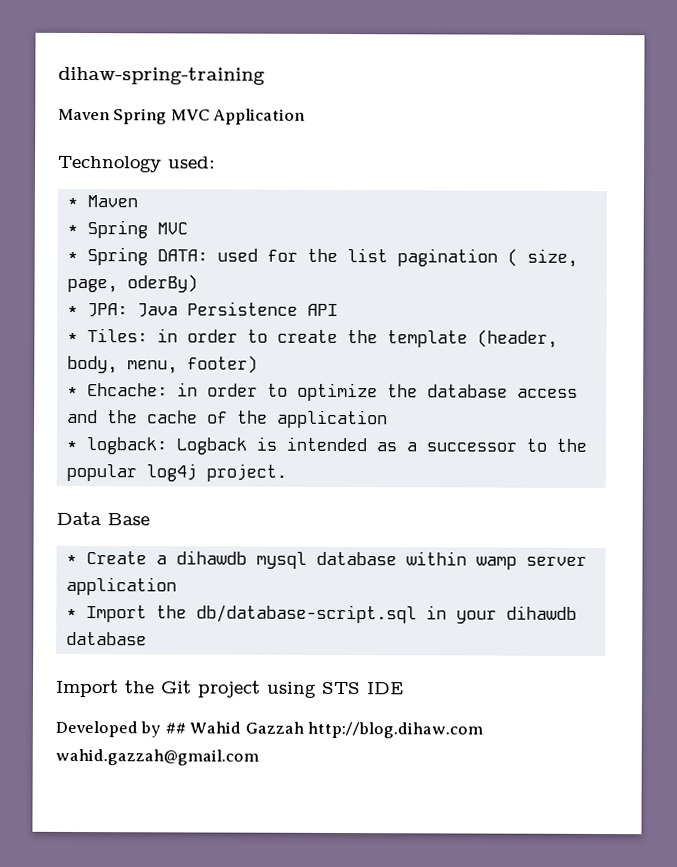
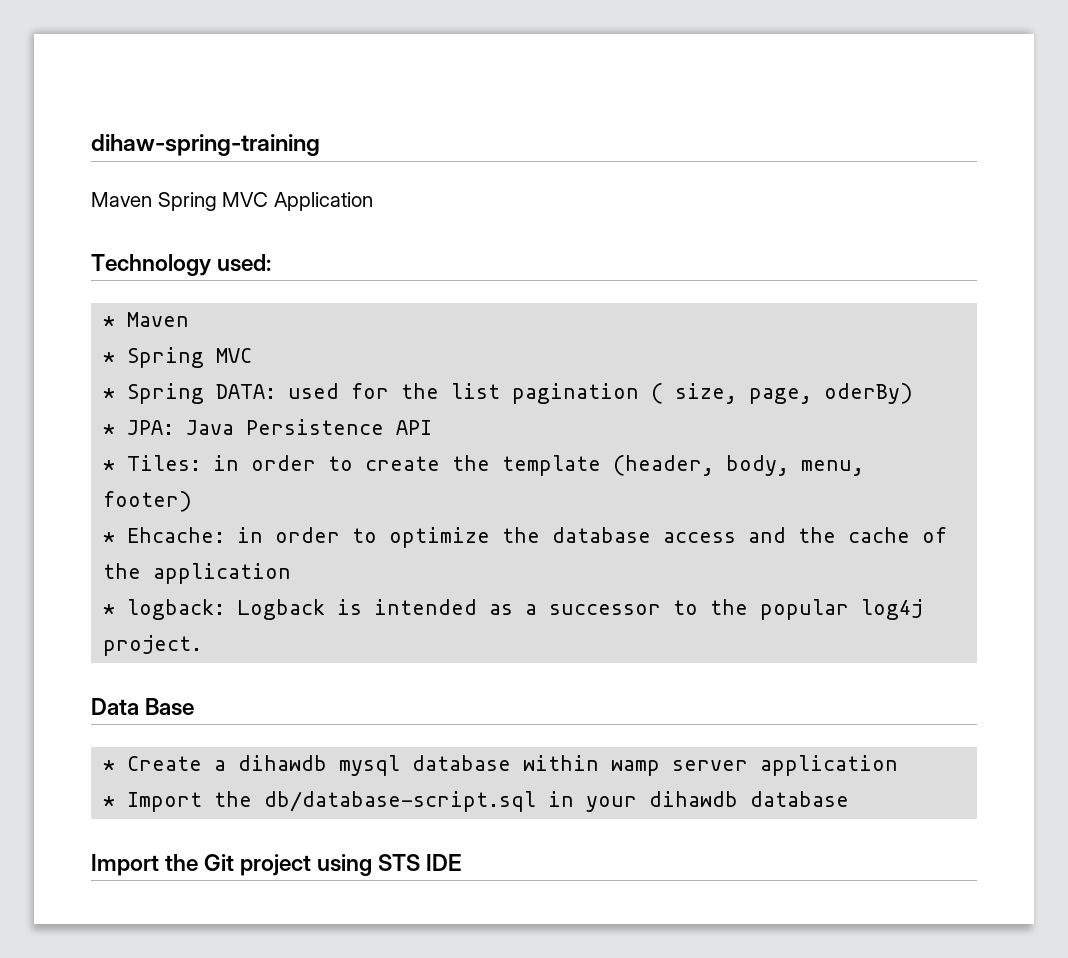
[55,720,484,739] [55,748,259,766] // Developed by ## Wahid Gazzah http://blog.dihaw.com wahid.gazzah@gmail.com -> (462, 862) none

